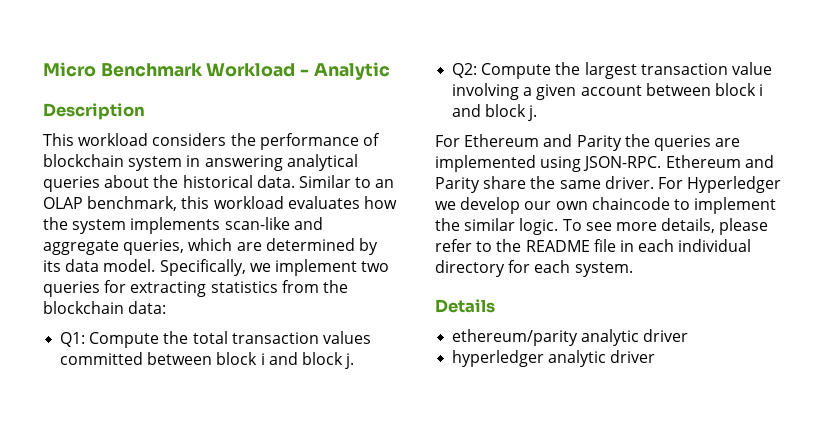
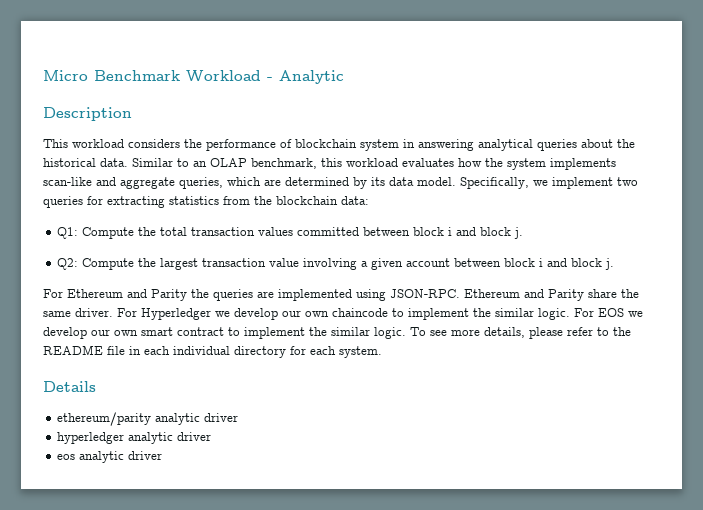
(559, 226) none -> [574,308,643,317] [43,327,406,339] For EOS we develop our own smart contract to implement the similar logic.
(656, 356) none -> [57,451,163,463] // eos analytic driver

